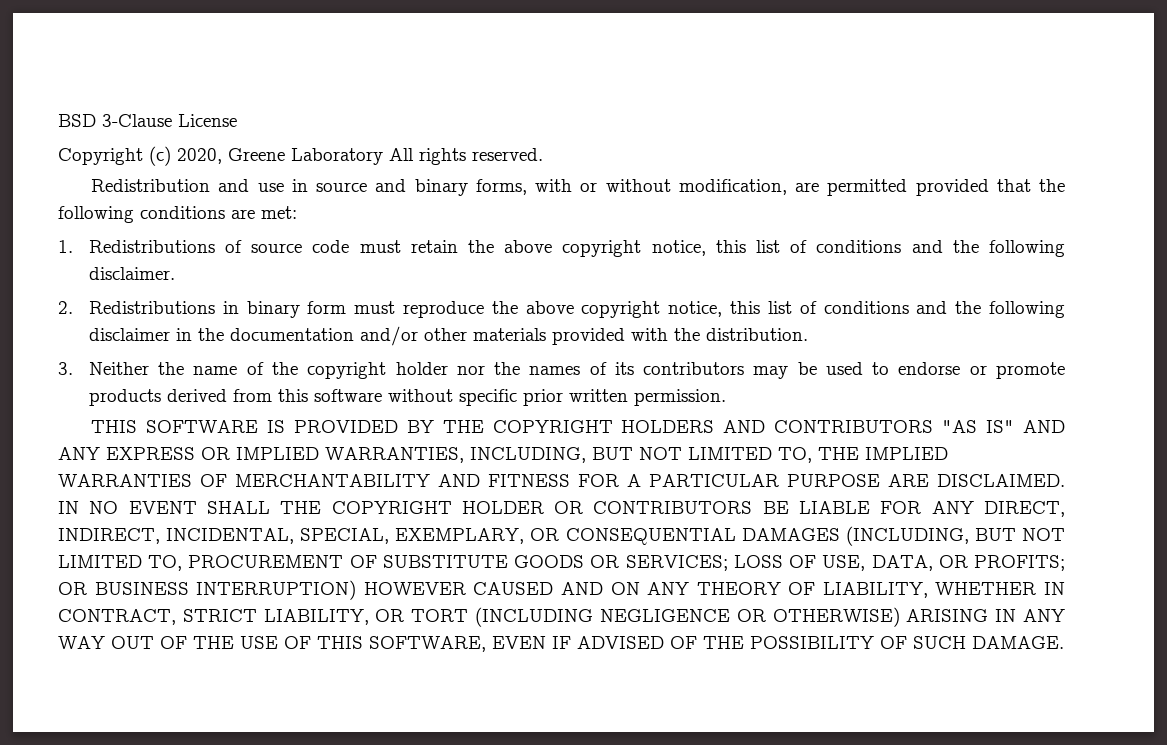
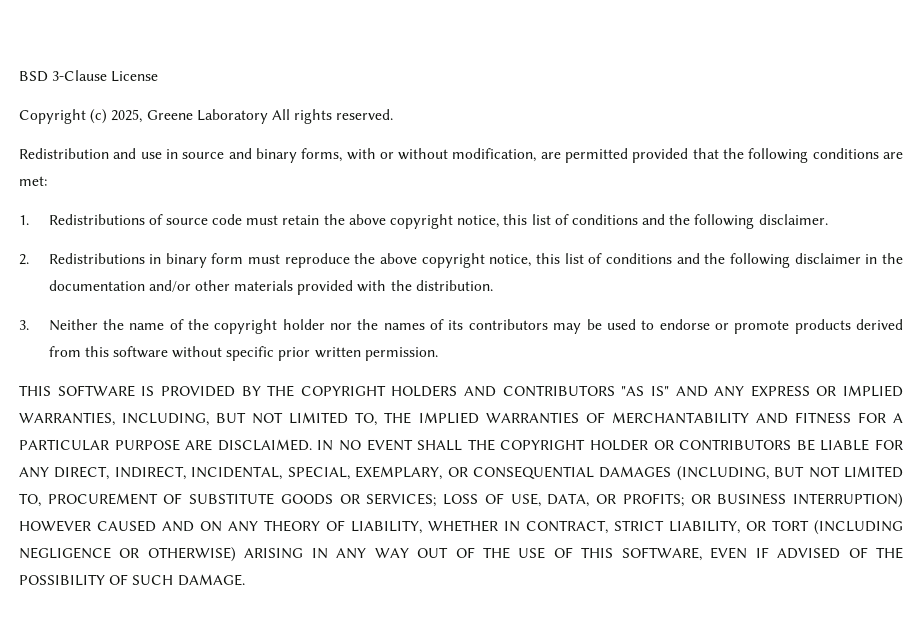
[177,148,222,164] 2020, -> [111,109,143,123] 2025,

